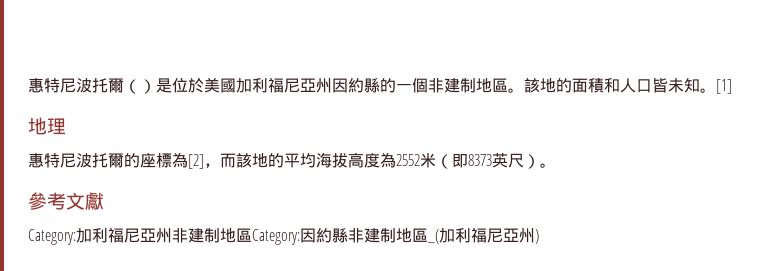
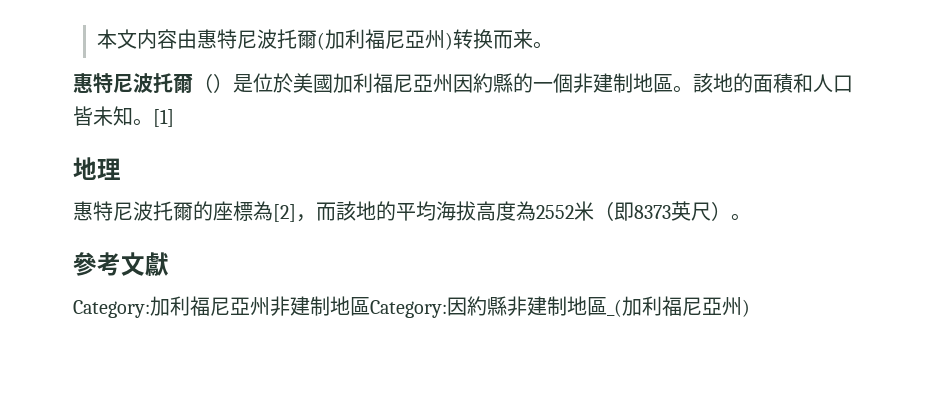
(28, 85) none -> [97,29,554,50] 本文内容由惠特尼波托爾(加利福尼亞州)转换而来。 //

